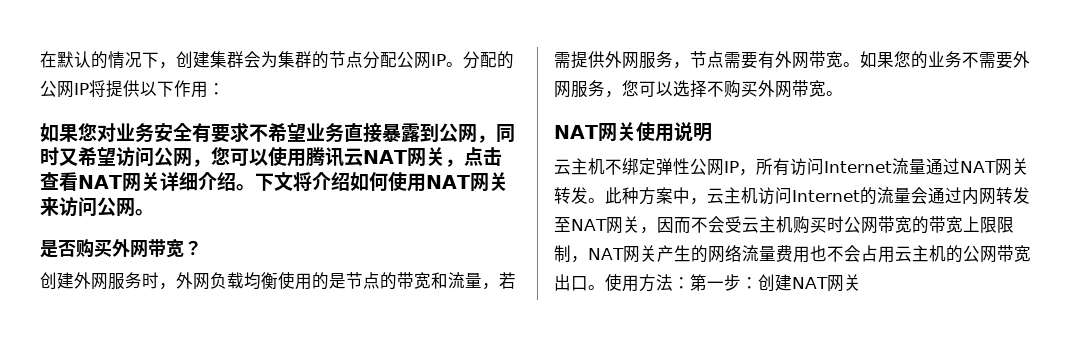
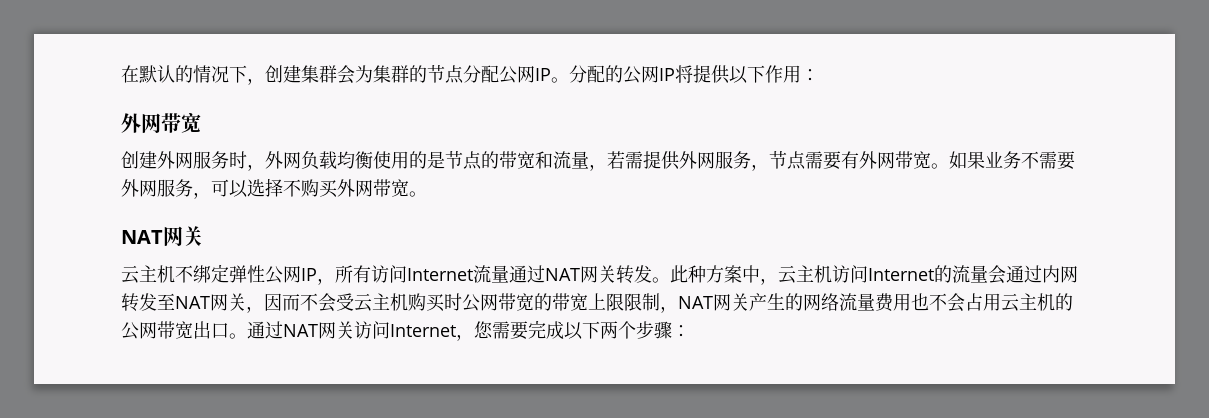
[40,122,515,143] [40,147,502,167] [40,172,508,192] [40,197,154,217] [40,238,202,258] 如果您对业务安全有要求不希望业务直接暴露到公网，同时又希望访问公网，您可以使用腾讯云NAT网关，点击查看NAT网关详细介绍。下文将介绍如何使用NAT网关来访问公网。 // 是否购买外网带宽？ -> [121,112,201,133] 外网带宽
[894,51,928,69] 您的 -> (985, 160) none
[622,80,639,97] 您 -> (211, 195) none
[635,122,712,142] 使用说明 -> (203, 236) none
[605,274,861,292] 使用方法：第一步：创建NAT网关 -> [247,320,690,341] 通过NAT网关访问Internet，您需要完成以下两个步骤：

